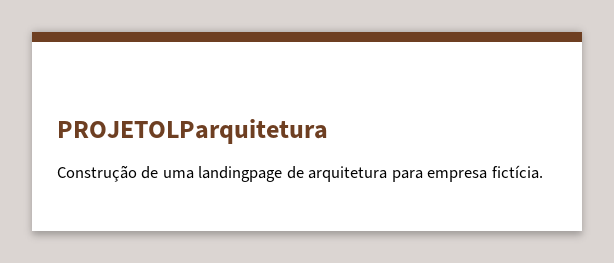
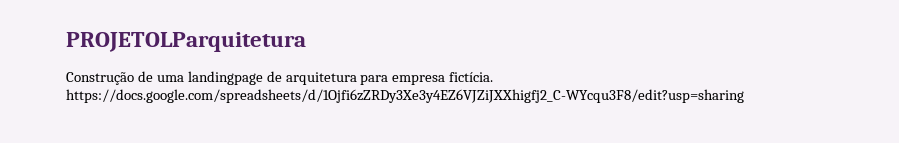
(543, 172) none -> [66,89,744,103] https://docs.google.com/spreadsheets/d/1Ojfi6zZRDy3Xe3y4EZ6VJZiJXXhigfj2_C-WYcqu3F8/edit?usp=sharing

